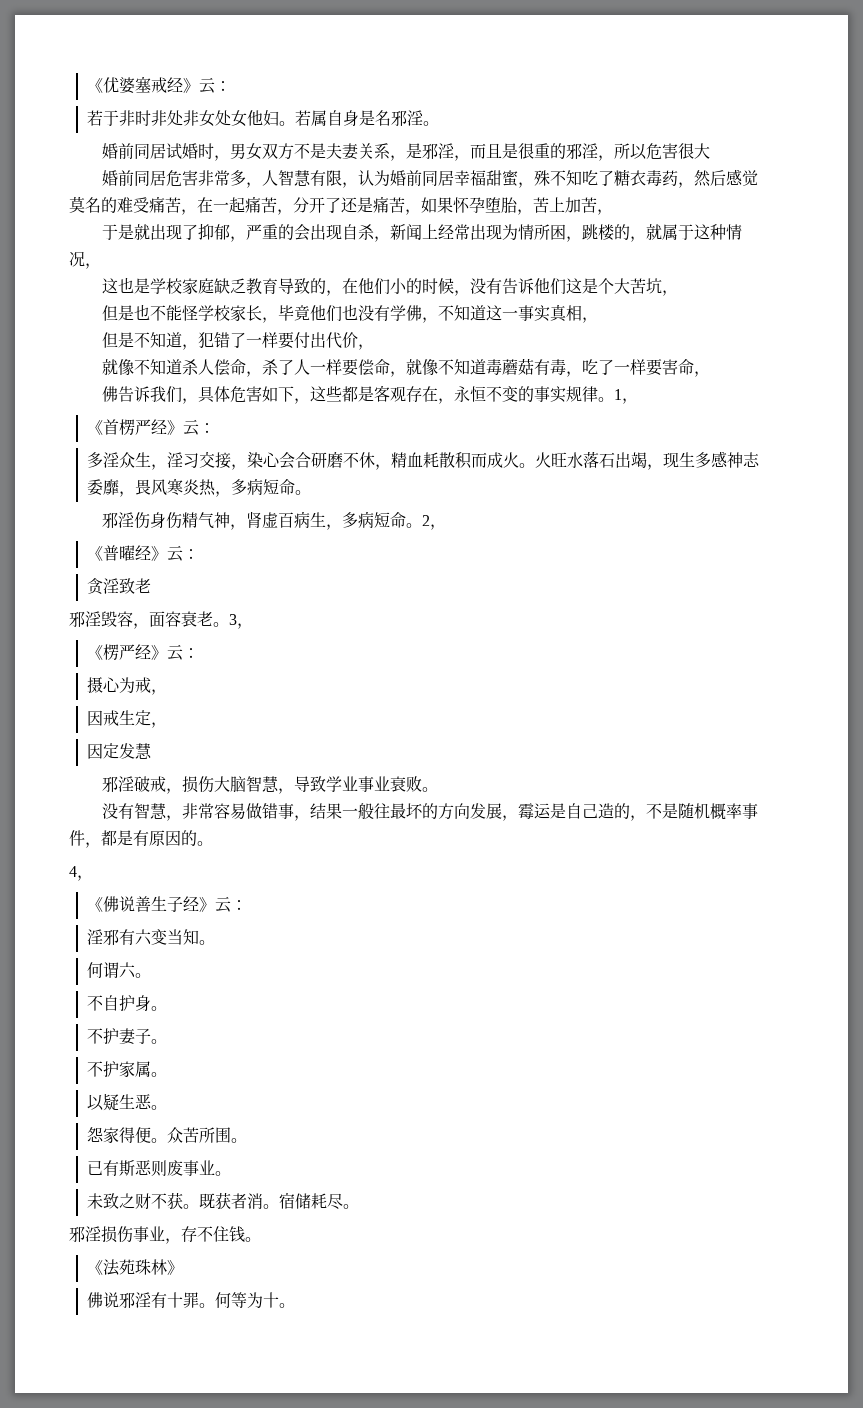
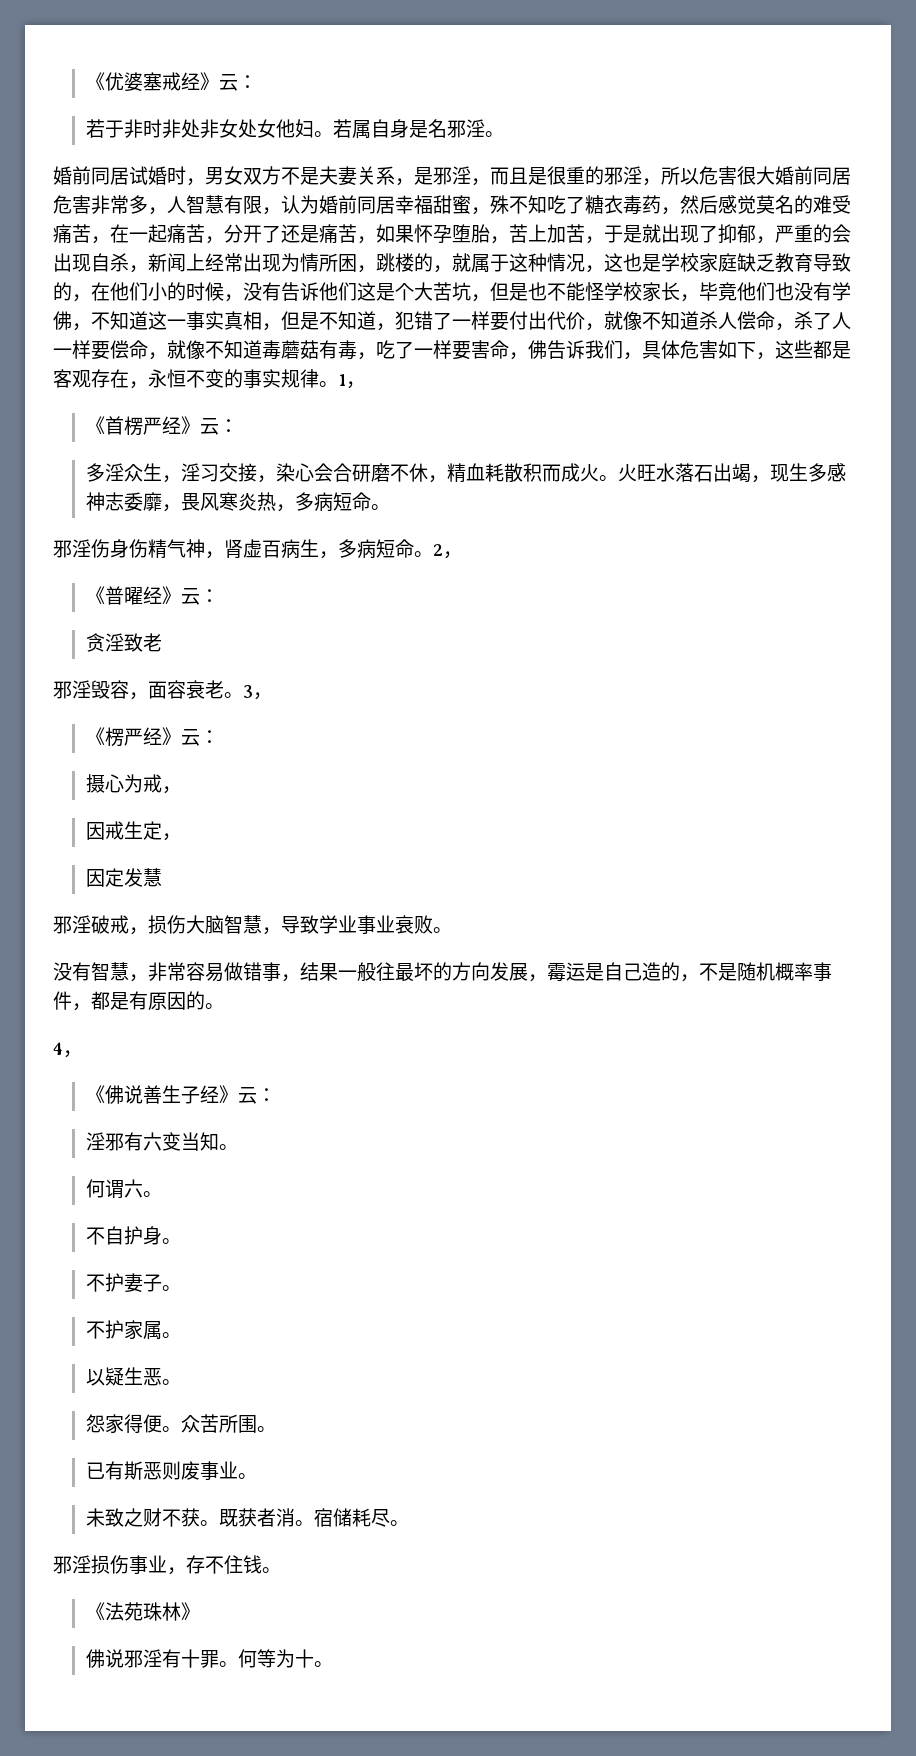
(711, 151) // -> (775, 175) none
(613, 212) // -> (604, 240) none
(101, 266) // -> (604, 269) none
(679, 293) // -> (490, 298) none
(599, 320) // -> (281, 327) none
(375, 347) // -> (604, 327) none
(711, 374) // -> (528, 356) none

